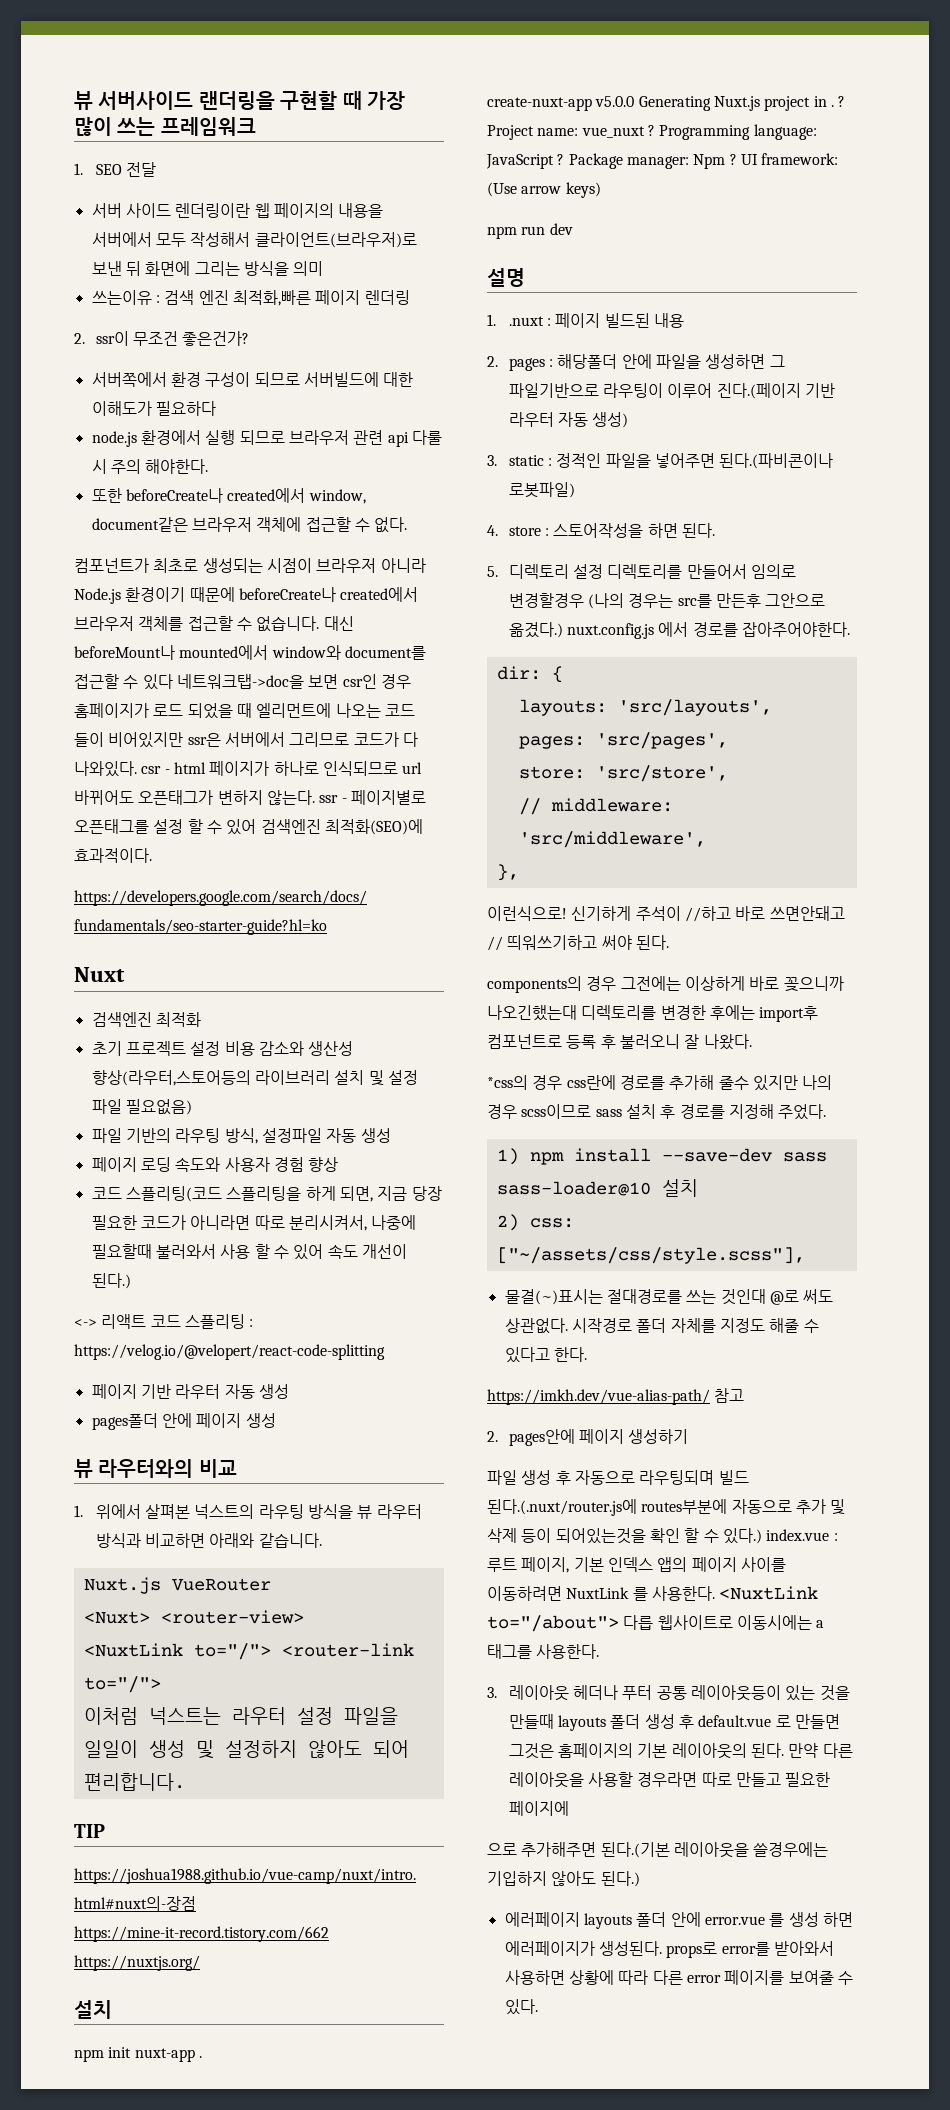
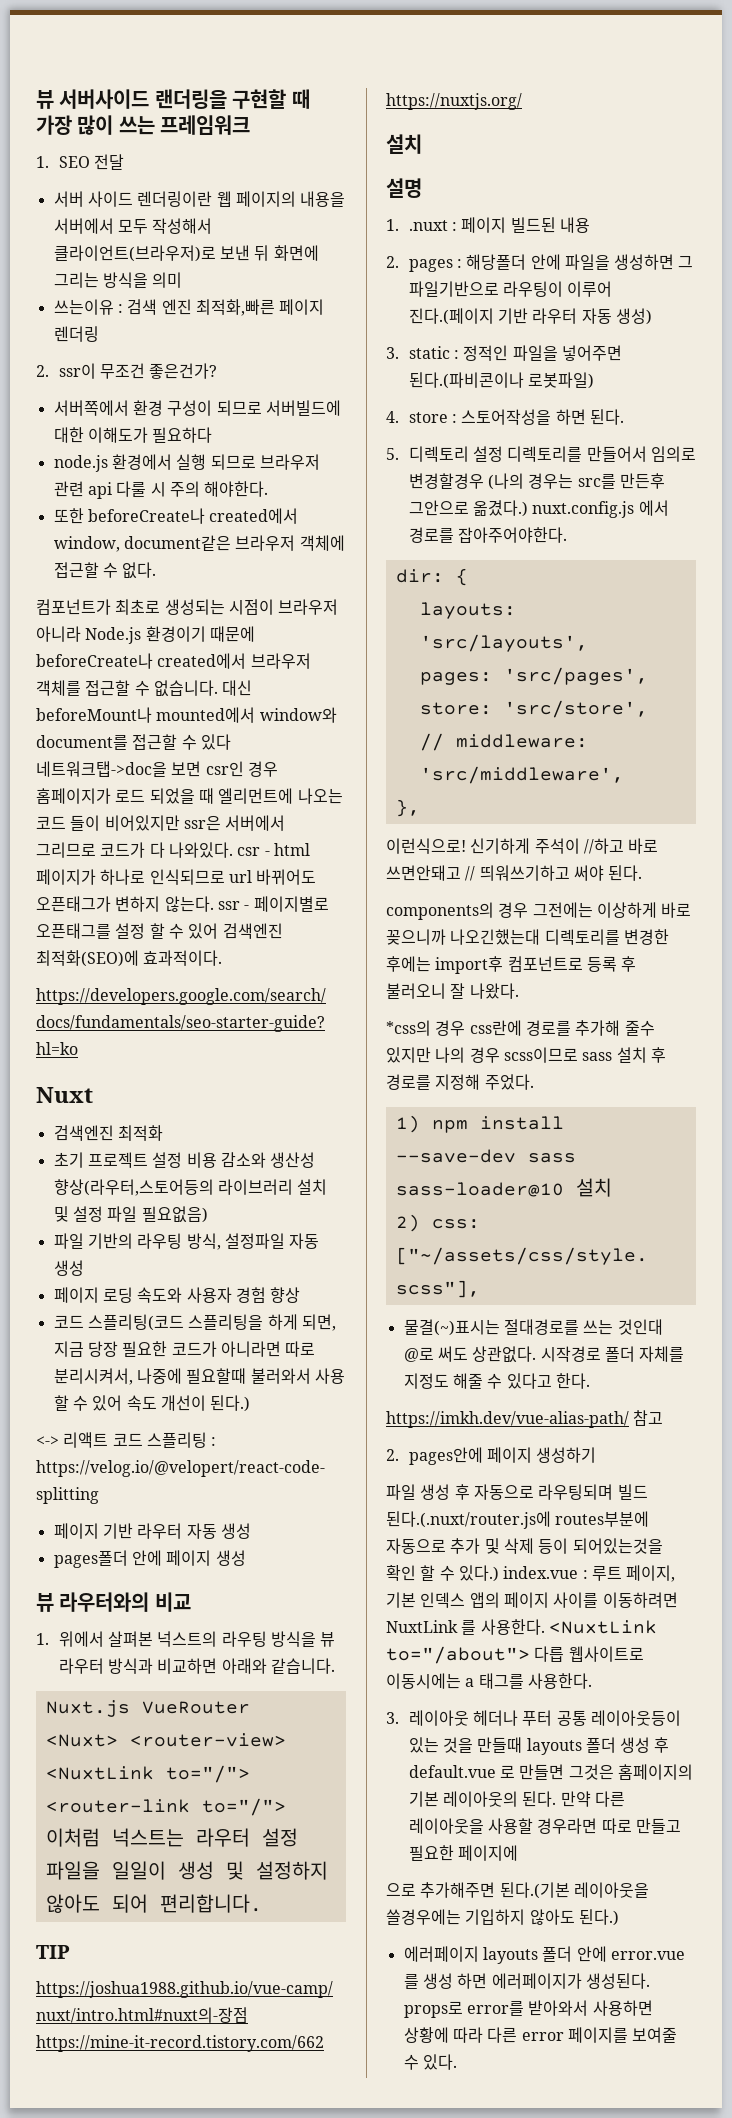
[74,2047,202,2062] [487,96,846,111] [487,124,817,140] [486,153,839,169] [487,182,601,198] [487,223,573,239] // npm init nuxt-app . // create-nuxt-app v5.0.0 Generating Nuxt.js project in . ? Project name: vue_nuxt ? Programming language: JavaScript ? Package manager: Npm ? UI framework: (Use arrow keys) // npm run dev -> (422, 144) none

